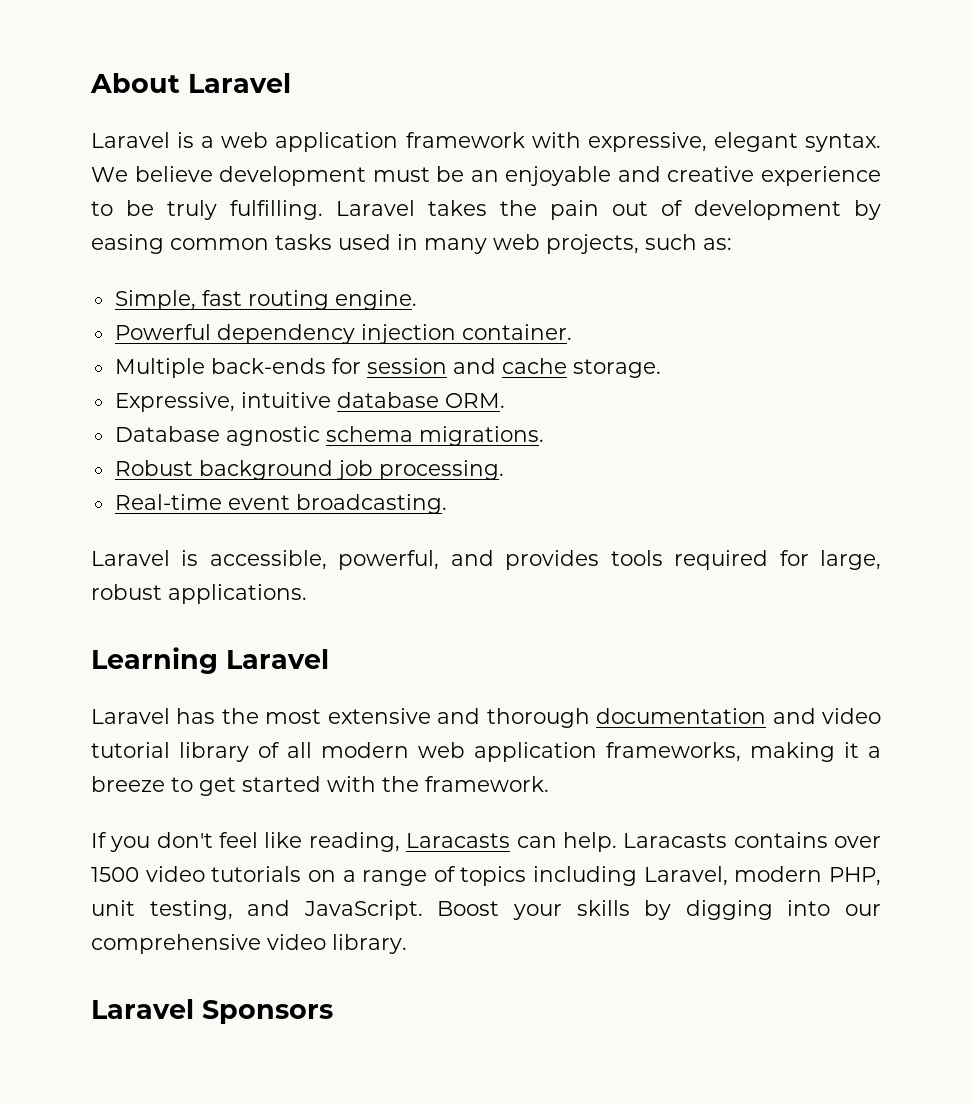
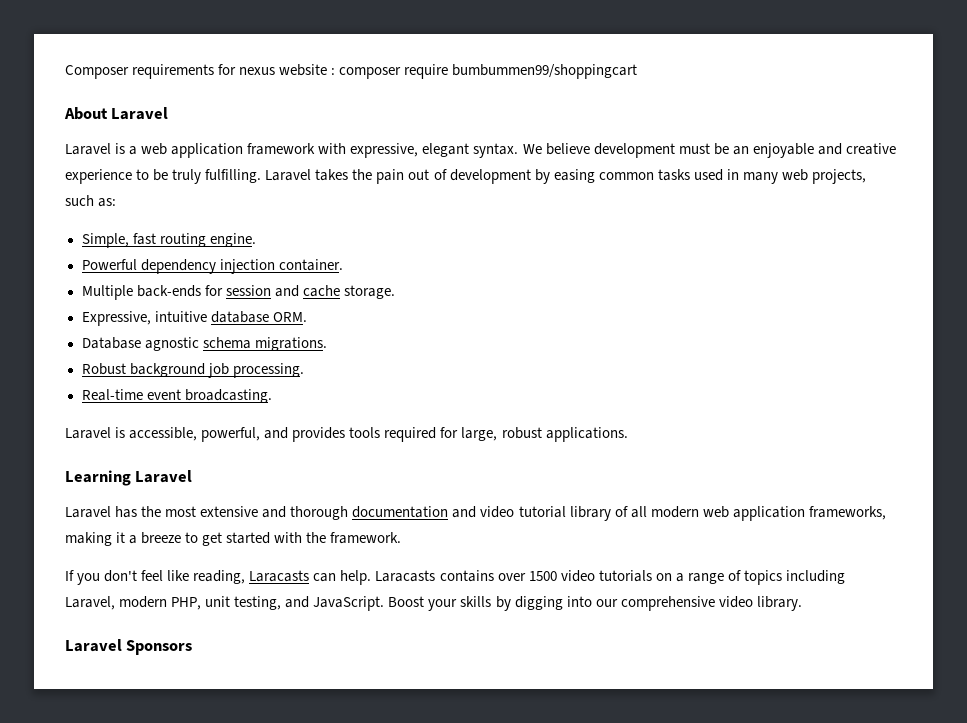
(90, 83) none -> [65,64,638,79] Composer requirements for nexus website : composer require bumbummen99/shoppingcart //

